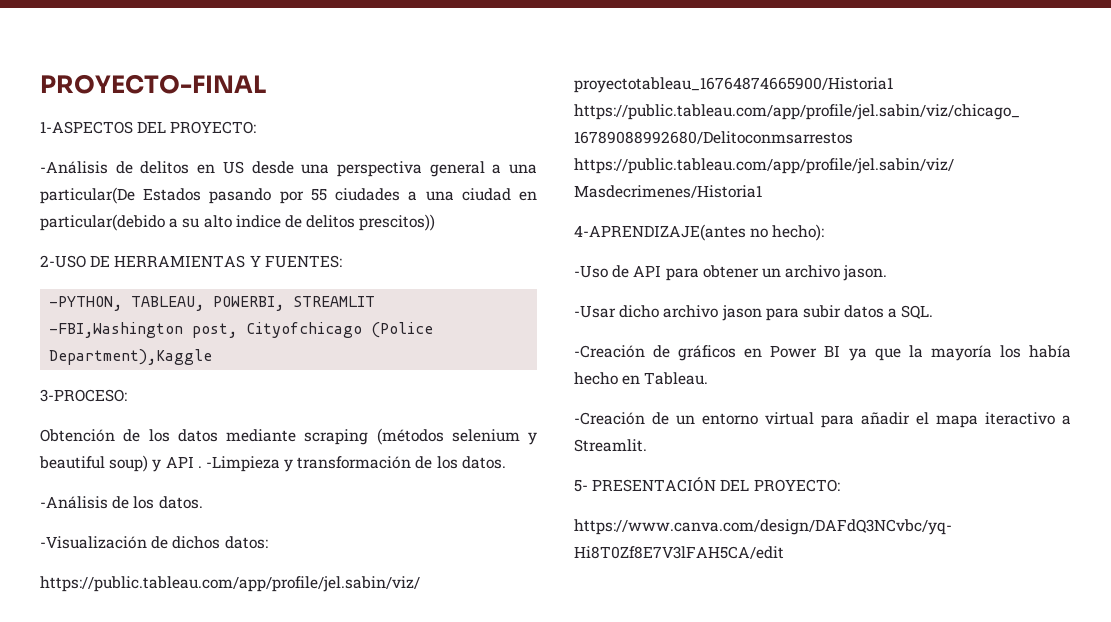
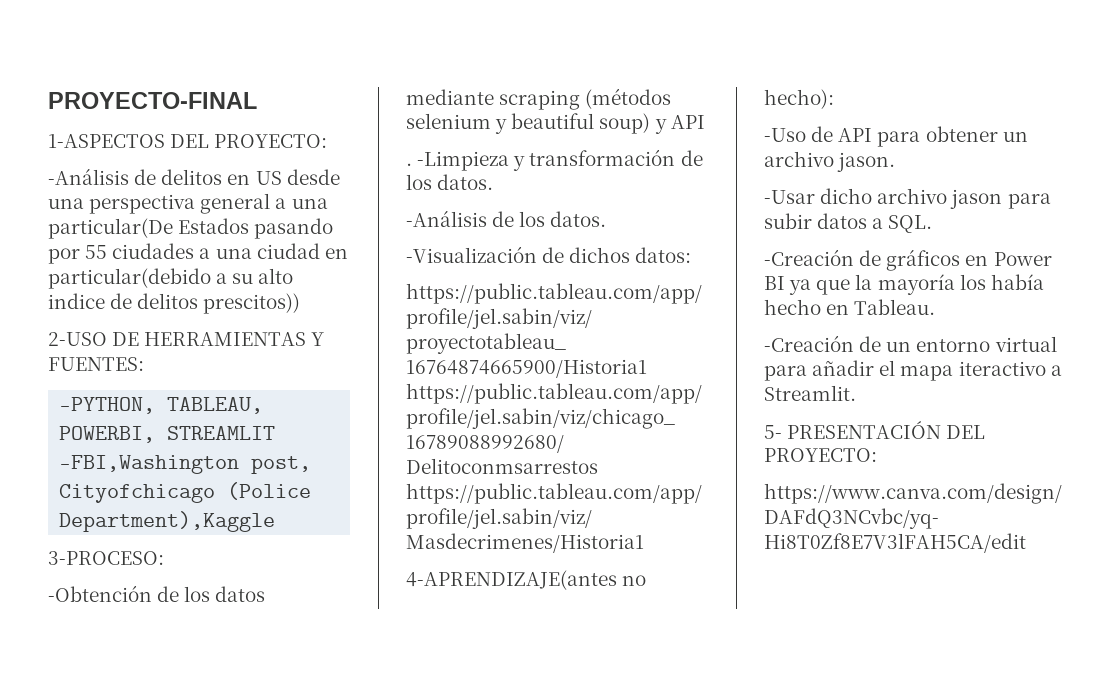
[40,429,115,442] Obtención -> [48,585,152,602] -Obtención
(194, 462) none -> (705, 122) //

